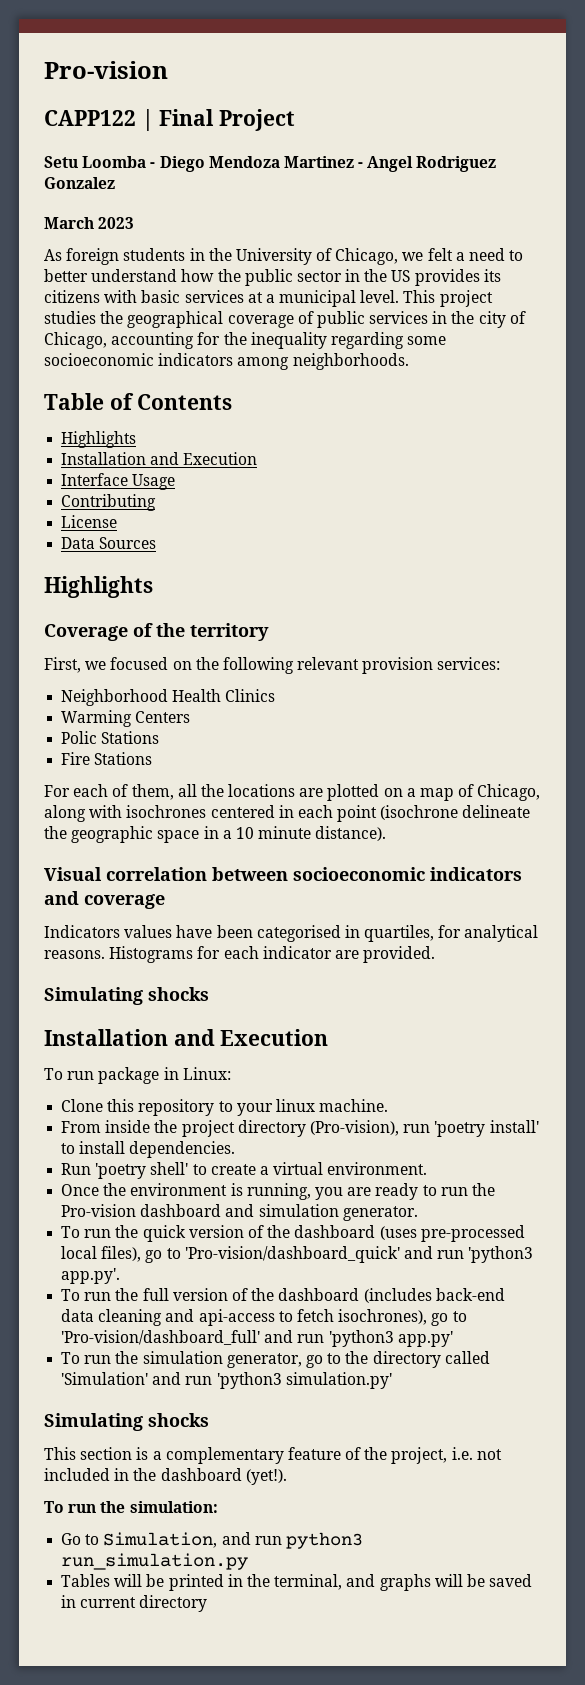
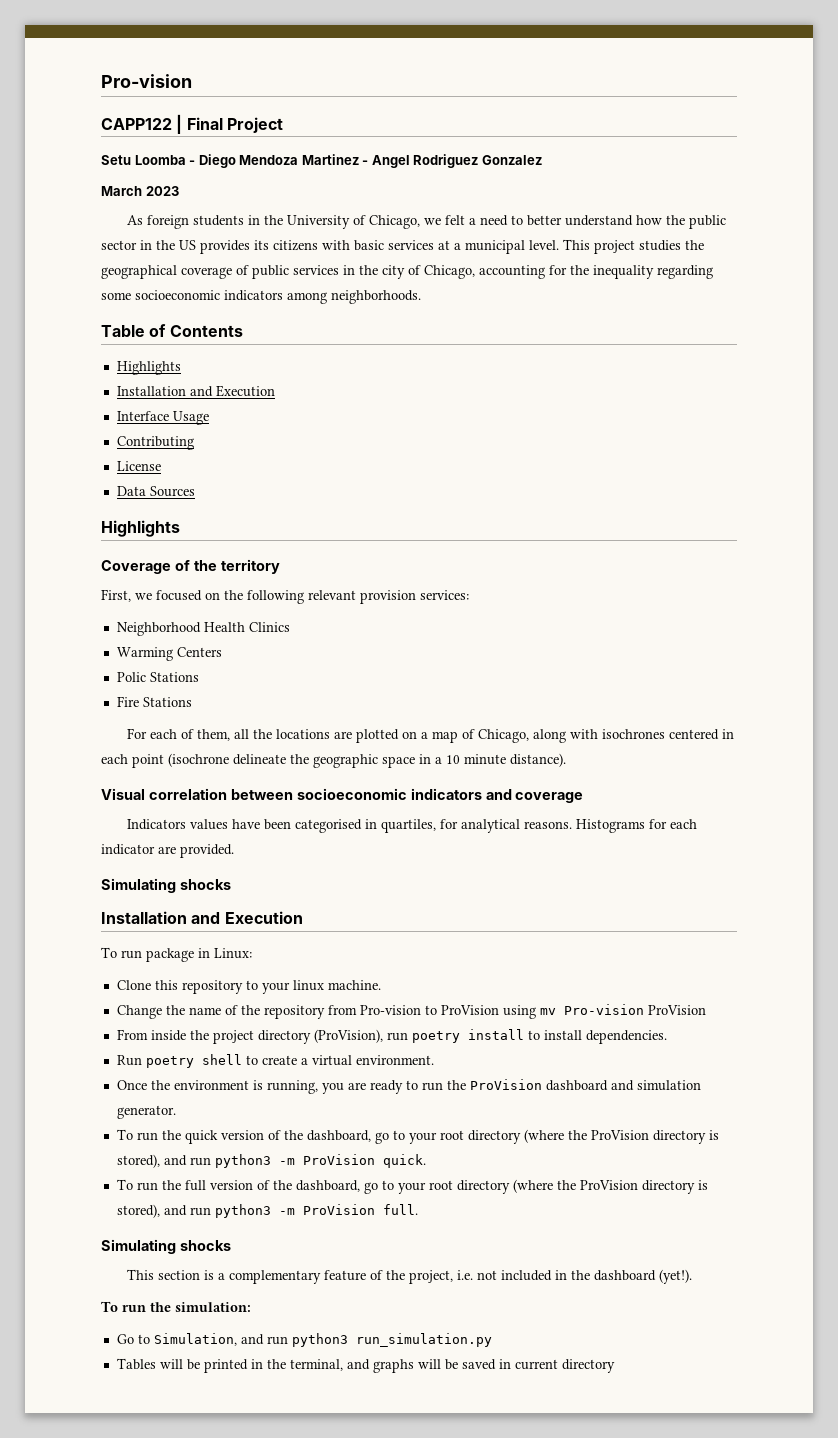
(389, 1105) none -> [116,1004,706,1019] // Change the name of the repository from Pro-vision to ProVision using mv Pro-vision ProVision
[309,1120,539,1137] (Pro-vision), run 'poetry install' -> [313,1029,524,1043] (ProVision), run poetry install
[95,1162,189,1179] 'poetry shell' -> [145,1054,242,1068] poetry shell
[61,1204,137,1217] Pro-vision -> [469,1079,542,1090] ProVision
[294,1225,525,1242] [61,1246,534,1263] [61,1268,121,1284] dashboard (uses pre-processed local files), go to 'Pro-vision/dashboard_quick' and run 'python3 app.py'. -> [306,1129,719,1144] [116,1154,426,1168] dashboard, go to your root directory (where the ProVision directory is stored), and run python3 -m ProVision quick.
[278,1288,505,1303] [61,1309,467,1326] [61,1330,453,1347] [61,1351,490,1368] [61,1372,392,1389] dashboard (includes back-end data cleaning and api-access to fetch isochrones), go to 'Pro-vision/dashboard_full' and run 'python3 app.py' // To run the simulation generator, go to the directory called 'Simulation' and run 'python3 simulation.py' -> [295,1179,708,1194] [116,1204,418,1218] dashboard, go to your root directory (where the ProVision directory is stored), and run python3 -m ProVision full.

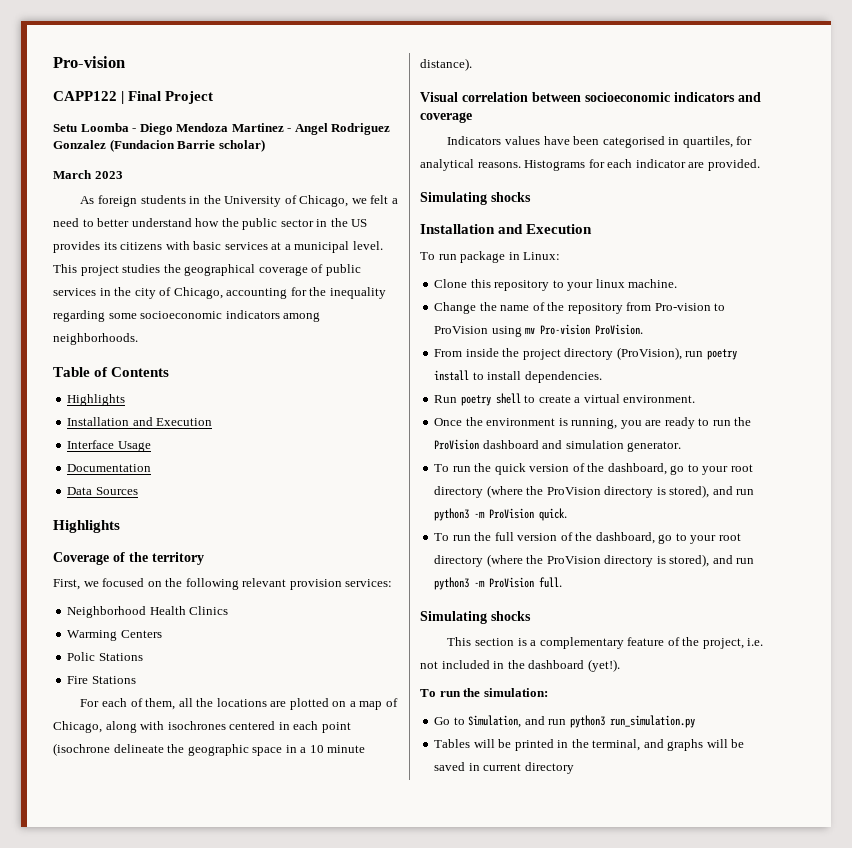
(542, 160) none -> [109,139,265,152] (Fundacion Barrie scholar)
[116,436,194,450] [116,461,161,471] Contributing // License -> [67,464,152,472] Documentation
[647,1005,706,1015] ProVision -> [595,324,644,335] ProVision.

